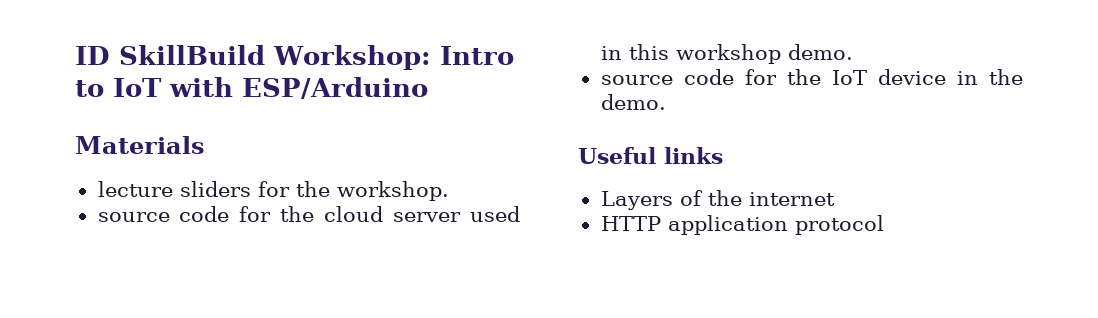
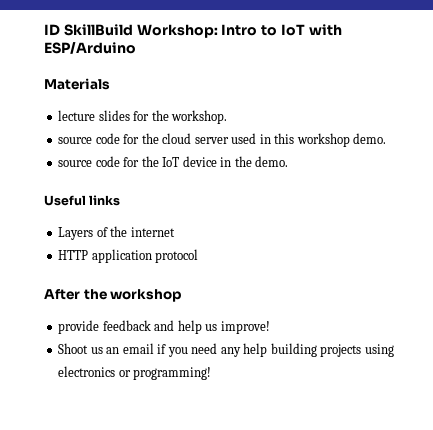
[179,181,251,197] sliders -> [98,110,130,121] slides
(884, 225) none -> [44,289,182,302] [58,320,270,334] [58,343,394,357] [58,366,212,380] // After the workshop // provide feedback and help us improve! // Shoot us an email if you need any help building projects using electronics or programming!

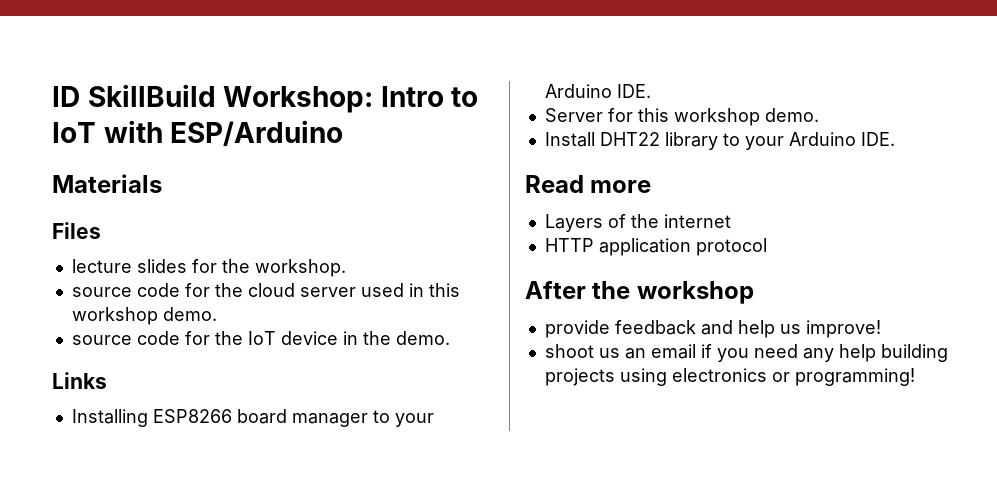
(110, 84) none -> [52,222,101,239] // Files
[44,195,121,206] Useful links -> [52,372,107,389] [71,409,434,427] [544,84,651,98] [544,108,819,126] [544,132,895,150] [525,175,652,193] Links // Installing ESP8266 board manager to your Arduino IDE. // Server for this workshop demo. // Install DHT22 library to your Arduino IDE. // Read more
[58,343,89,354] Shoot -> [544,344,594,358] shoot

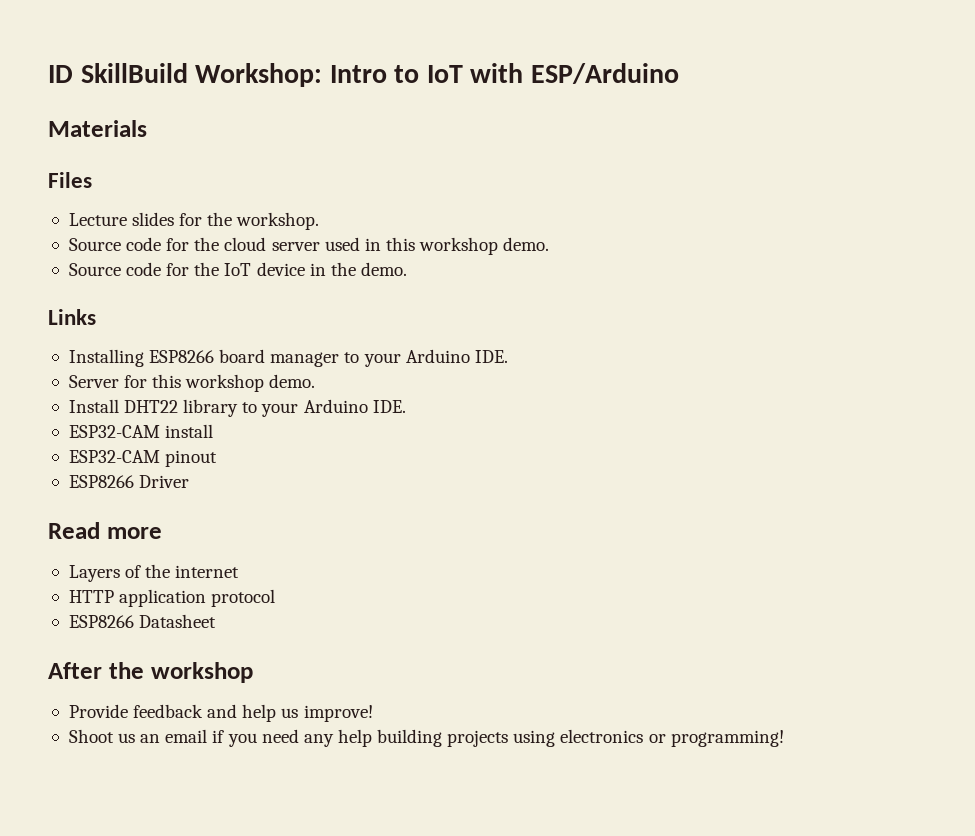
[71,259,132,273] lecture -> [68,213,127,226] Lecture
[71,287,132,297] source -> [68,238,121,251] Source
[71,335,132,345] source -> [68,263,121,276] Source
(895, 139) none -> [68,424,214,438] [68,450,218,467] [68,475,190,488] // ESP32-CAM install // ESP32-CAM pinout // ESP8266 Driver
(767, 247) none -> [68,614,217,628] // ESP8266 Datasheet
[544,320,610,338] provide -> [68,704,128,718] Provide
[544,344,594,358] shoot -> [68,729,114,743] Shoot

